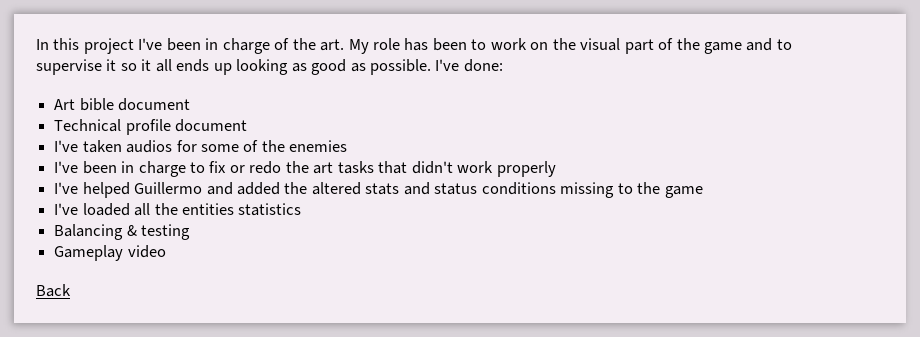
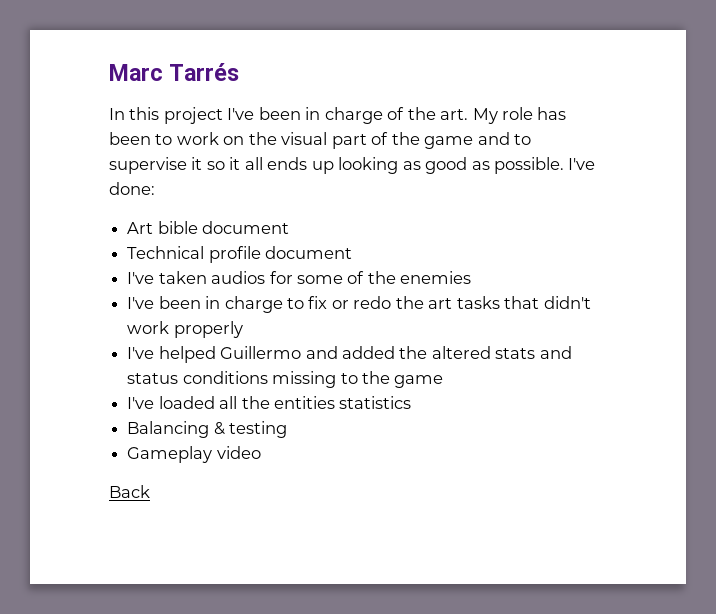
(36, 44) none -> [109,63,240,81] Marc Tarrés //

